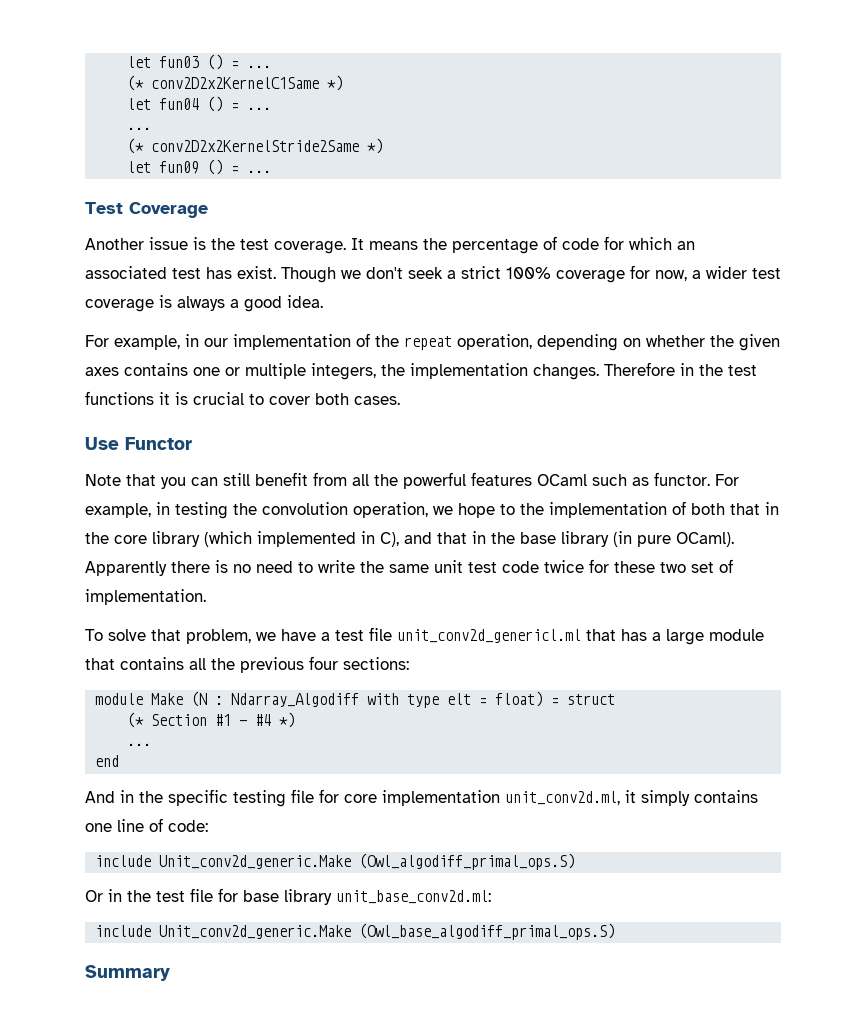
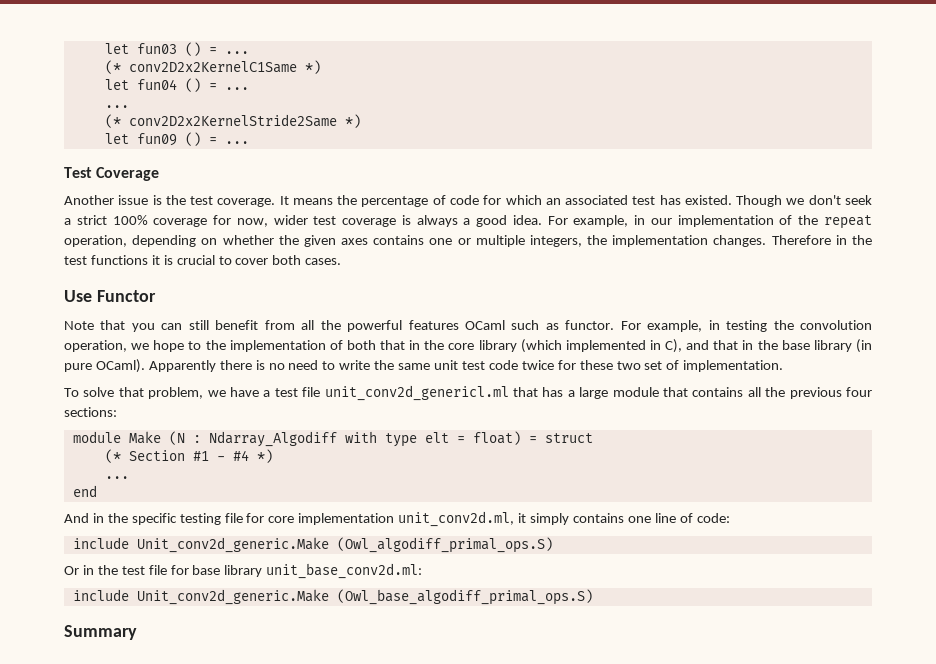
[237,266,276,279] exist. -> [684,195,732,205] existed.
[692,270,701,279] a -> (268, 222) none
(323, 301) // -> (542, 220) none

